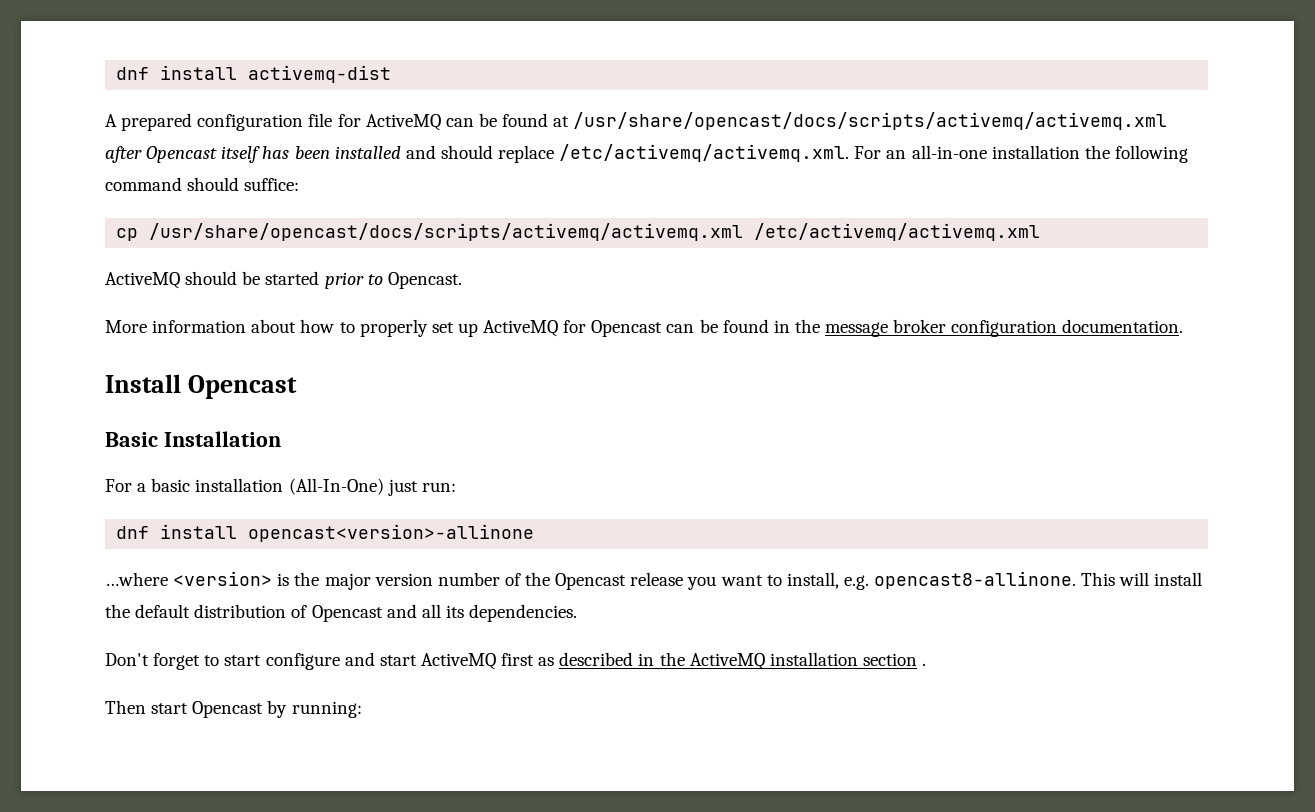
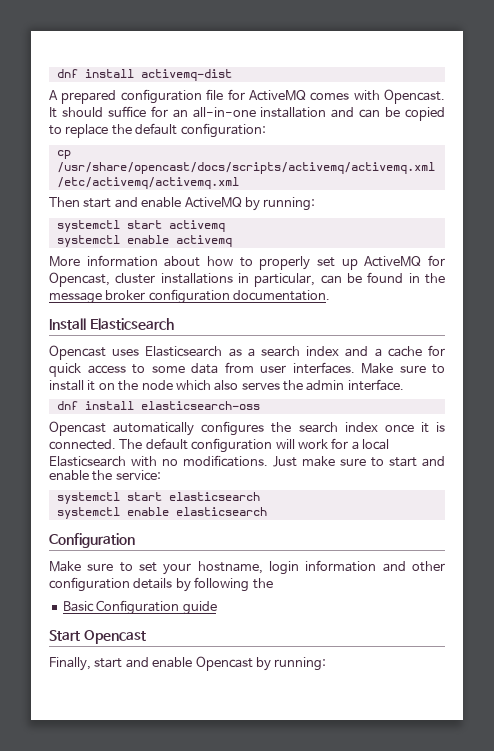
[445,112,1168,130] [105,144,1188,163] [105,177,300,191] [116,223,1041,241] [105,271,462,289] can be found at /usr/share/opencast/docs/scripts/activemq/activemq.xml after Opencast itself has been installed and should replace /etc/activemq/activemq.xml. For an all-in-one installation the following command should suffice: // cp /usr/share/opencast/docs/scripts/activemq/activemq.xml /etc/activemq/activemq.xml // ActiveMQ should be started prior to Opencast. -> [310,89,445,104] [49,106,445,121] [49,123,266,138] [56,150,71,159] [56,162,435,174] [56,177,239,189] [49,197,316,211] [56,220,225,232] [56,235,232,247] comes with Opencast. It should suffice for an all-in-one installation and can be copied to replace the default configuration: // cp /usr/share/opencast/docs/scripts/activemq/activemq.xml /etc/activemq/activemq.xml // Then start and enable ActiveMQ by running: // systemctl start activemq // systemctl enable activemq
[591,320,663,337] Opencast -> [49,272,316,287] Opencast, cluster installations in particular,
[187,375,297,399] [105,431,281,447] [105,478,456,496] [116,524,535,542] [105,571,1203,590] [105,604,578,622] [105,652,927,670] [105,700,189,714] Opencast // Basic Installation // For a basic installation (All-In-One) just run: // dnf install opencast<version>-allinone // …where <version> is the major version number of the Opencast release you want to install, e.g. opencast8-allinone. This will install the default distribution of Opencast and all its dependencies. // Don't forget to start configure and start ActiveMQ first as described in the ActiveMQ installation section . // Then start -> [89,318,174,330] [49,345,445,360] [49,362,445,377] [49,379,404,391] [56,401,260,410] [49,421,445,436] [49,438,389,453] [49,455,445,467] [49,470,161,481] [56,492,260,504] [56,507,267,519] [49,533,135,548] [49,560,445,575] [49,577,273,592] [62,600,217,615] [49,630,146,644] [49,657,193,671] Elasticsearch // Opencast uses Elasticsearch as a search index and a cache for quick access to some data from user interfaces. Make sure to install it on the node which also serves the admin interface. // dnf install elasticsearch-oss // Opencast automatically configures the search index once it is connected. The default configuration will work for a local Elasticsearch with no modifications. Just make sure to start and enable the service: // systemctl start elasticsearch // systemctl enable elasticsearch // Configuration // Make sure to set your hostname, login information and other configuration details by following the // Basic Configuration guide // Start Opencast // Finally, start and enable

